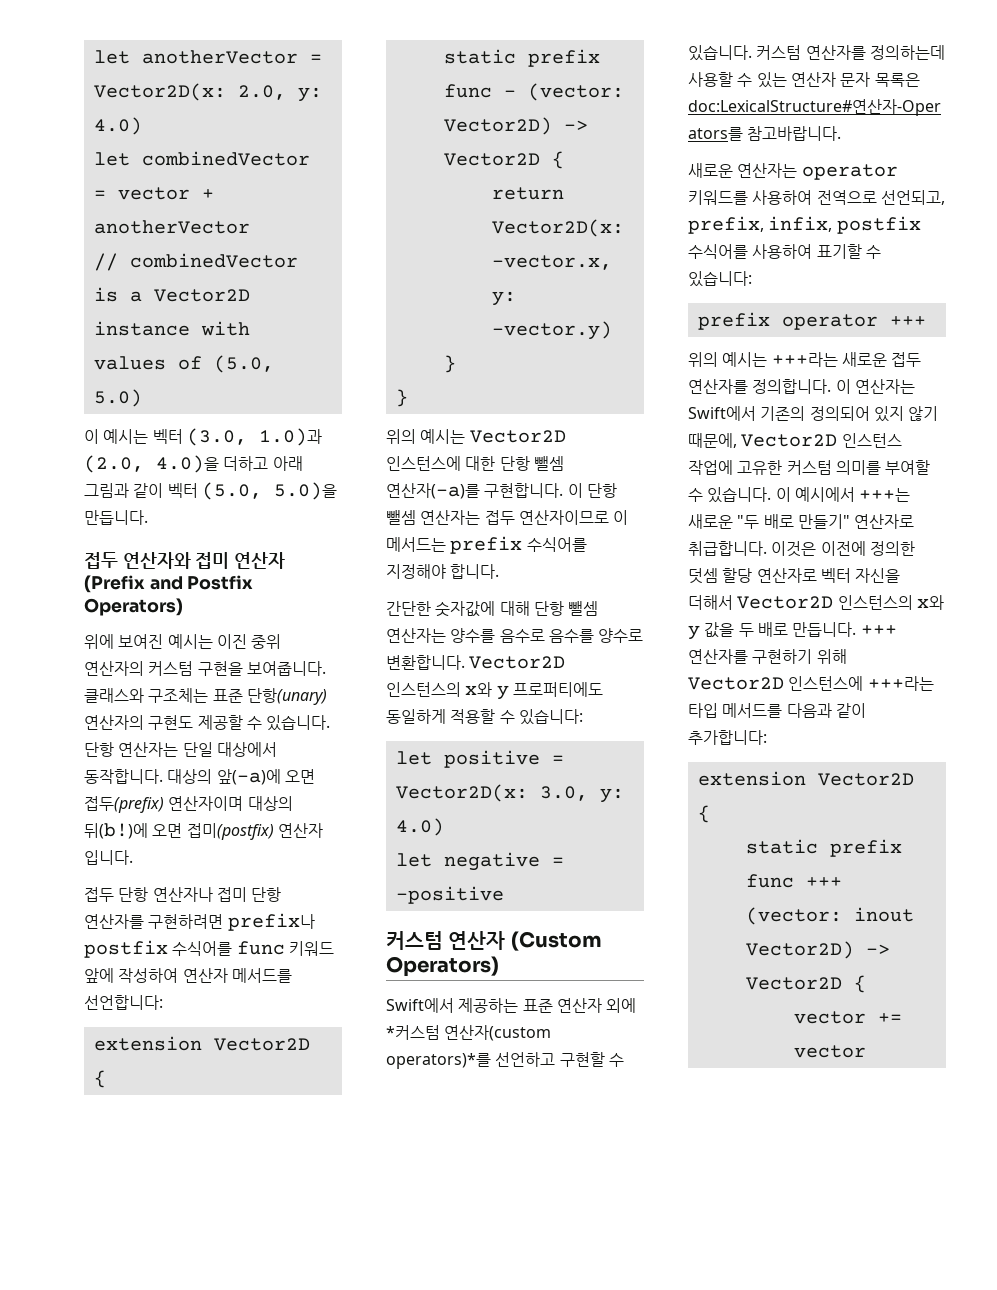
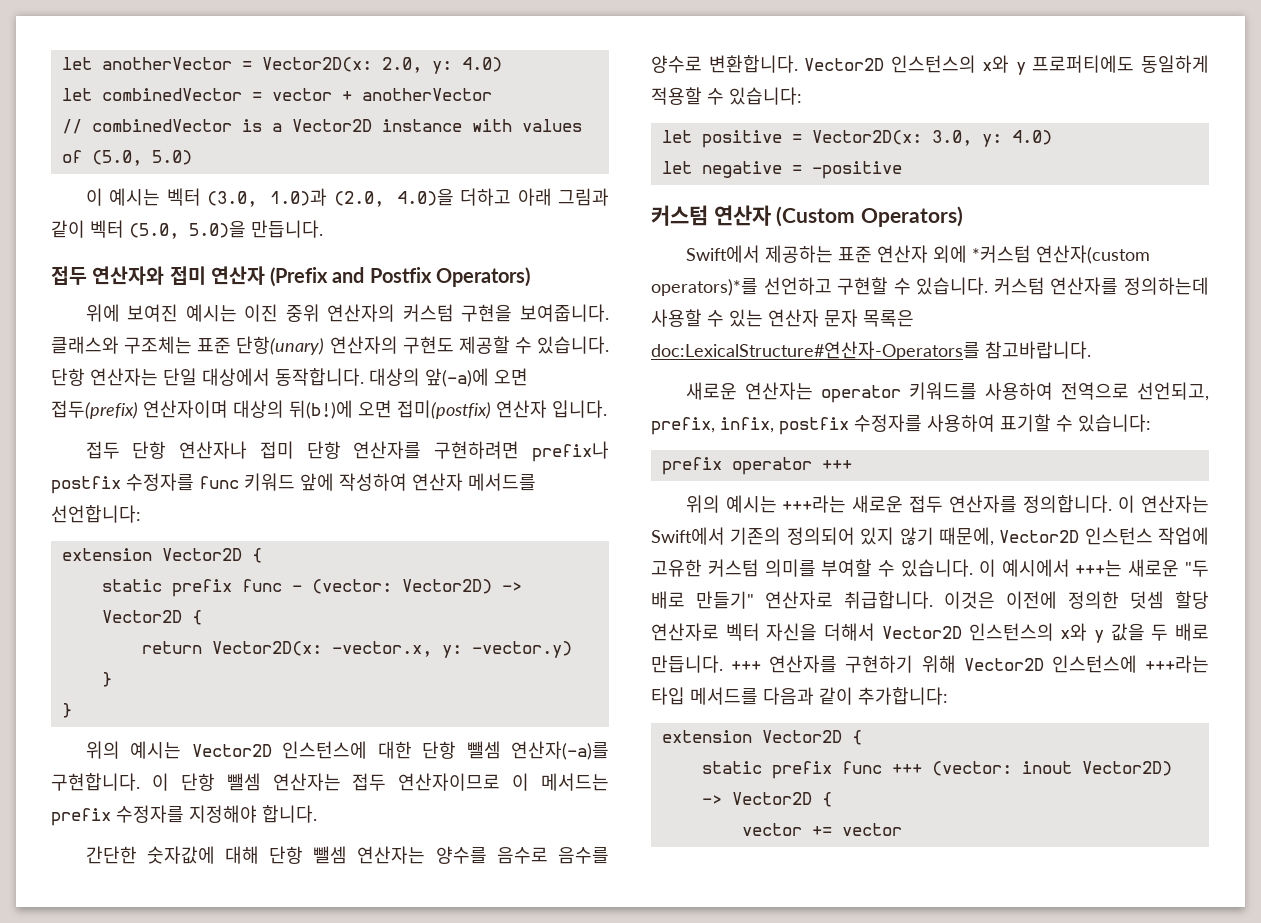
[172,941,233,956] 수식어를 -> [126,473,194,491] 수정자를
[526,537,587,552] 수식어를 -> [116,805,184,823] 수정자를
[688,244,748,259] 수식어를 -> [854,414,922,432] 수정자를

